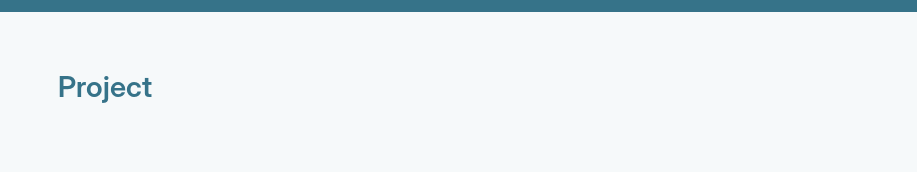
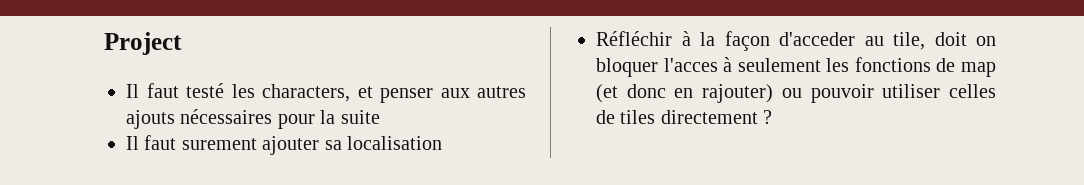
(152, 89) none -> [126,83,526,103] [126,109,380,129] [126,135,442,155] [596,31,996,51] [596,57,996,77] [596,84,996,103] [596,110,773,124] // Il faut testé les characters, et penser aux autres ajouts nécessaires pour la suite // Il faut surement ajouter sa localisation // Réfléchir à la façon d'acceder au tile, doit on bloquer l'acces à seulement les fonctions de map (et donc en rajouter) ou pouvoir utiliser celles de tiles directement ?

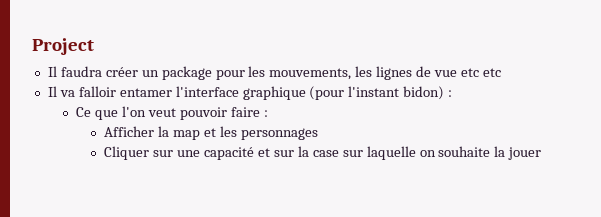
[146,83,526,103] [126,109,380,129] [126,135,442,155] [596,31,996,51] [596,57,996,77] [596,84,996,103] [596,110,773,124] faut testé les characters, et penser aux autres ajouts nécessaires pour la suite // Il faut surement ajouter sa localisation // Réfléchir à la façon d'acceder au tile, doit on bloquer l'acces à seulement les fonctions de map (et donc en rajouter) ou pouvoir utiliser celles de tiles directement ? -> [60,66,501,80] [47,86,453,100] [76,106,268,120] [104,126,318,140] [104,146,542,160] faudra créer un package pour les mouvements, les lignes de vue etc etc // Il va falloir entamer l'interface graphique (pour l'instant bidon) : // Ce que l'on veut pouvoir faire : // Afficher la map et les personnages // Cliquer sur une capacité et sur la case sur laquelle on souhaite la jouer

